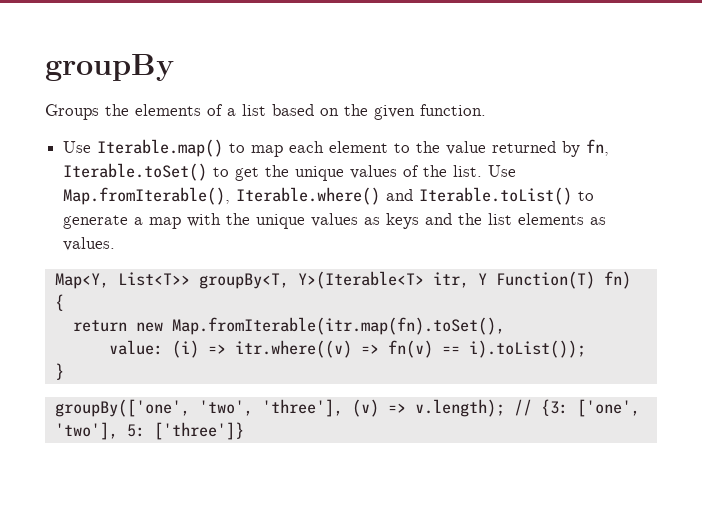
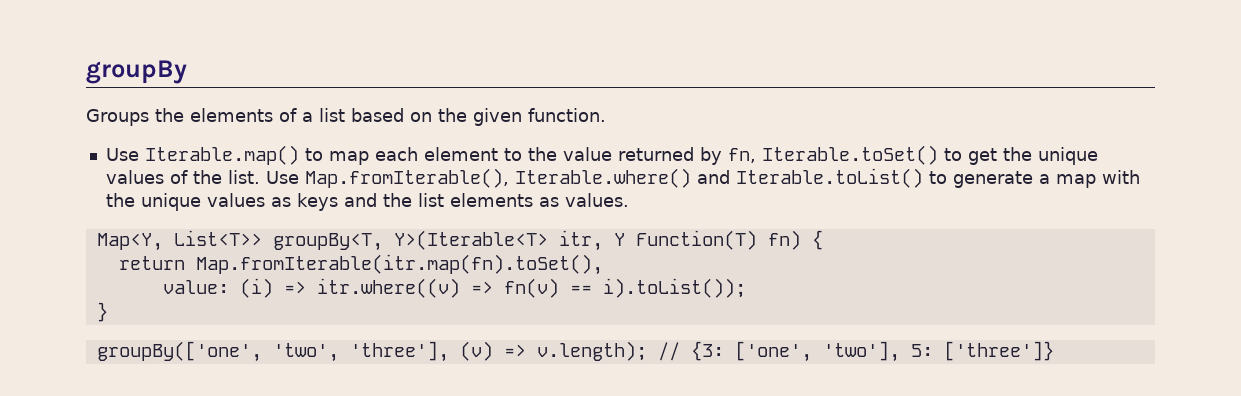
[135,322,163,332] new -> (185, 263) none

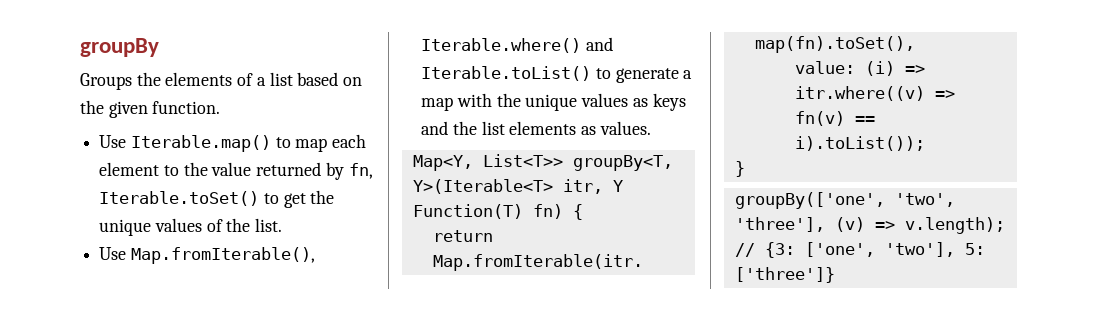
(260, 177) none -> (283, 225) //

